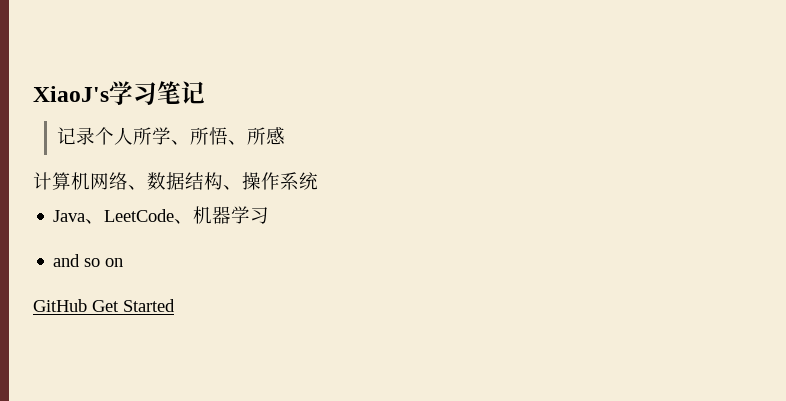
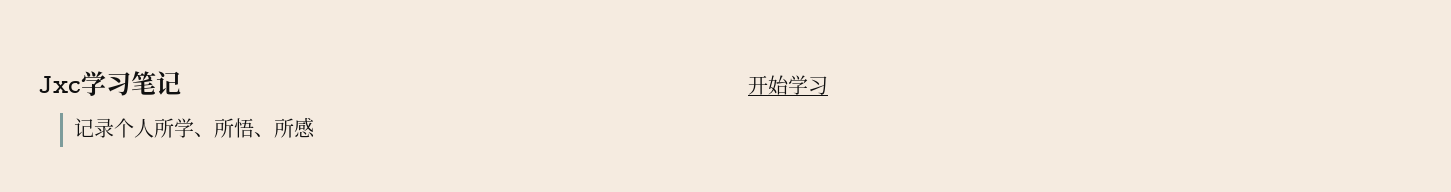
[33,86,109,102] XiaoJ's -> [38,76,81,93] Jxc
[33,172,318,190] [53,206,270,224] [53,254,124,267] [33,299,175,312] 计算机网络、数据结构、操作系统 // Java、LeetCode、机器学习 // and so on // GitHub Get Started -> [748,75,828,95] 开始学习

